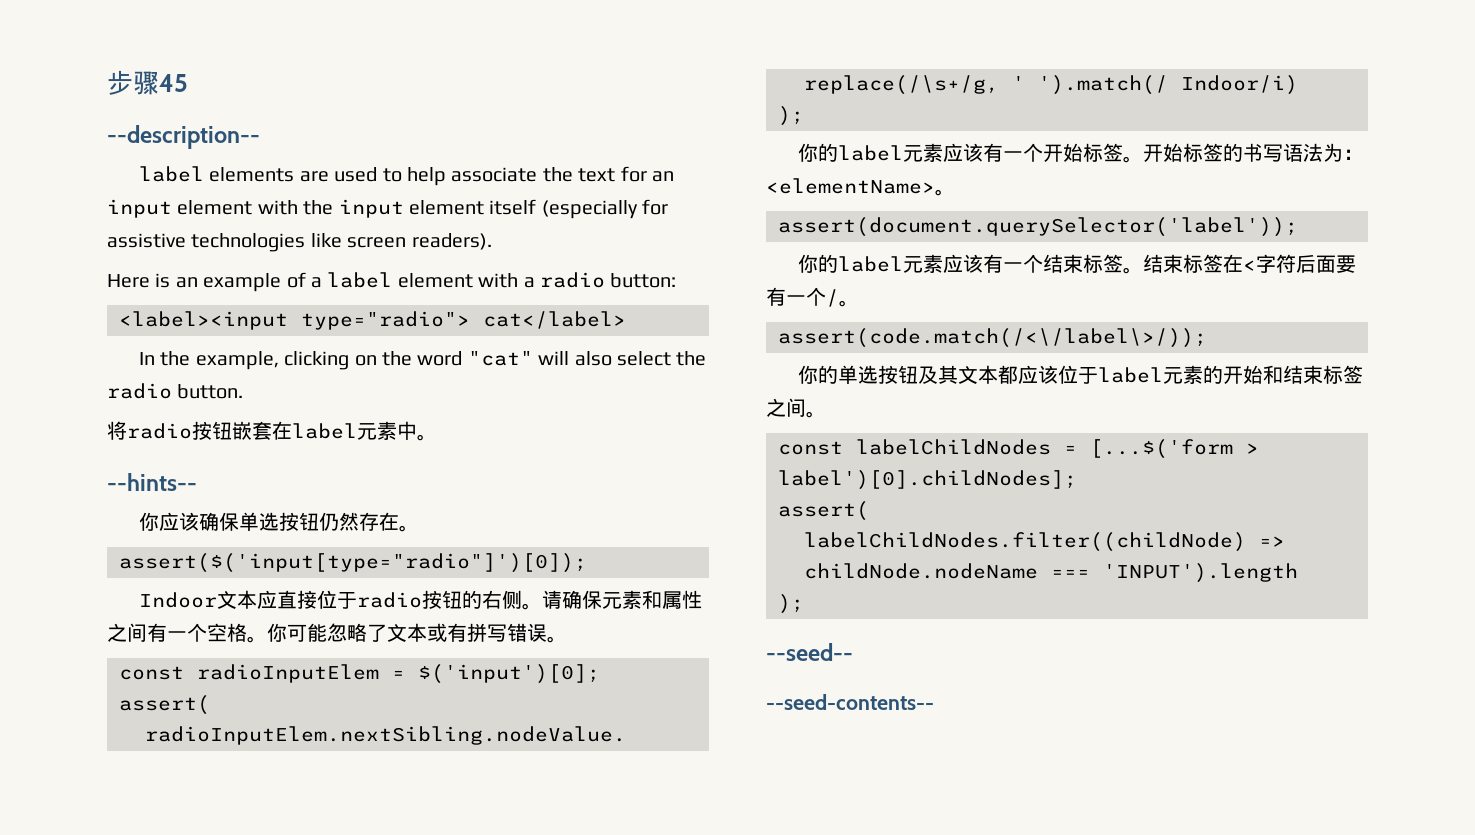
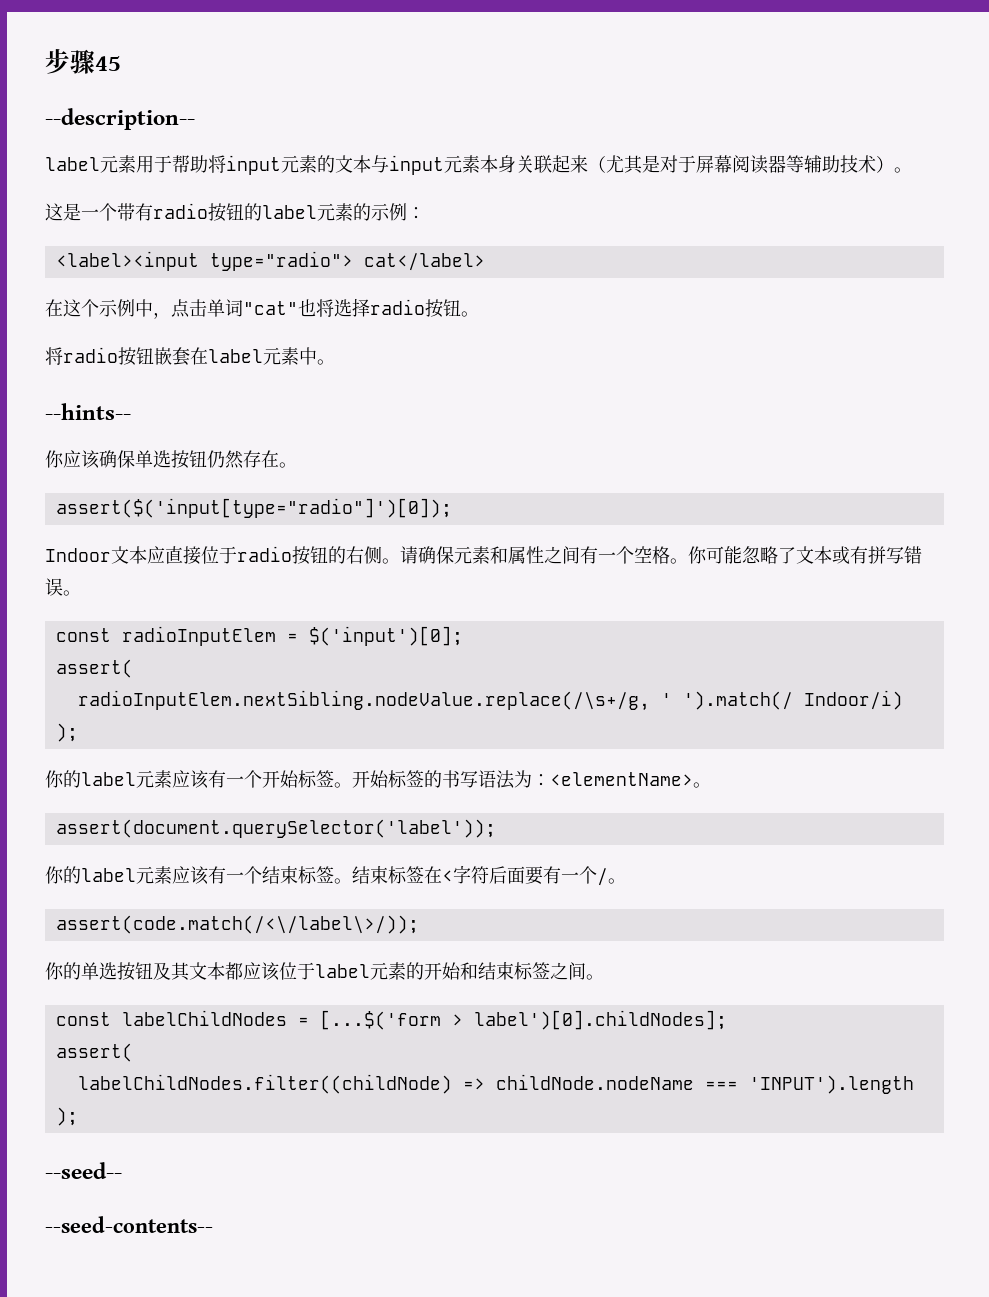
[209,166,675,186] [107,199,669,219] [107,233,492,252] [107,272,677,292] [119,311,626,330] [139,351,707,370] [107,383,244,399] elements are used to help associate the text for an input element with the input element itself (especially for assistive technologies like screen readers). // Here is an example of a label element with a radio button: // <label><input type="radio"> cat</label> // In the example, clicking on the word "cat" will also select the radio button. -> [100,155,912,175] [45,203,425,222] [55,251,485,271] [45,298,479,319] 元素用于帮助将input元素的文本与input元素本身关联起来（尤其是对于屏幕阅读器等辅助技术）。 // 这是一个带有radio按钮的label元素的示例： // <label><input type="radio"> cat</label> // 在这个示例中，点击单词"cat"也将选择radio按钮。

